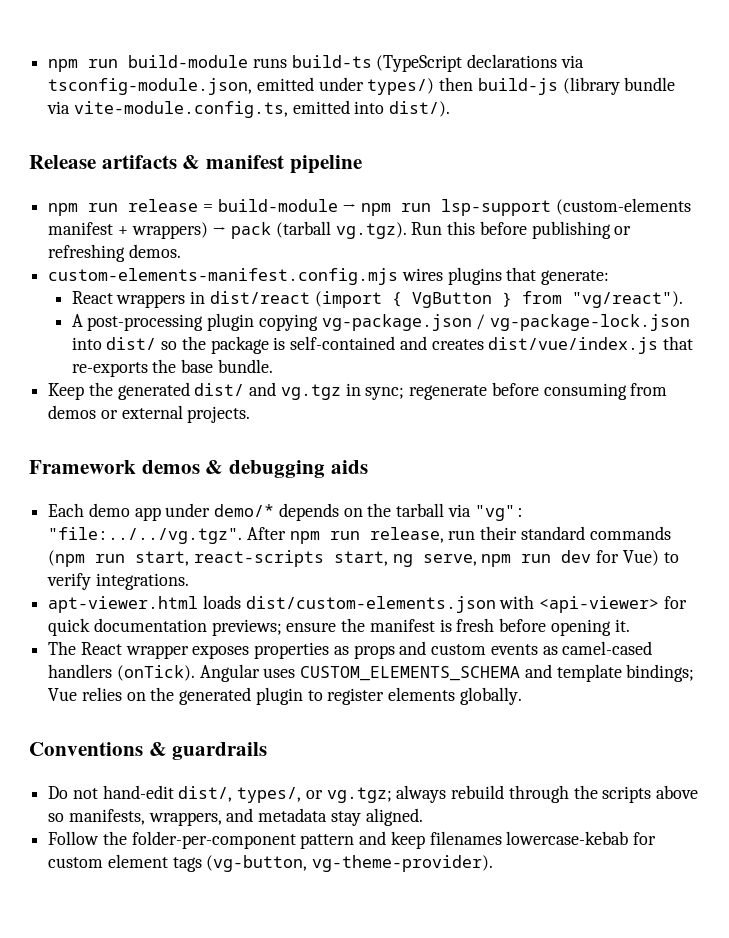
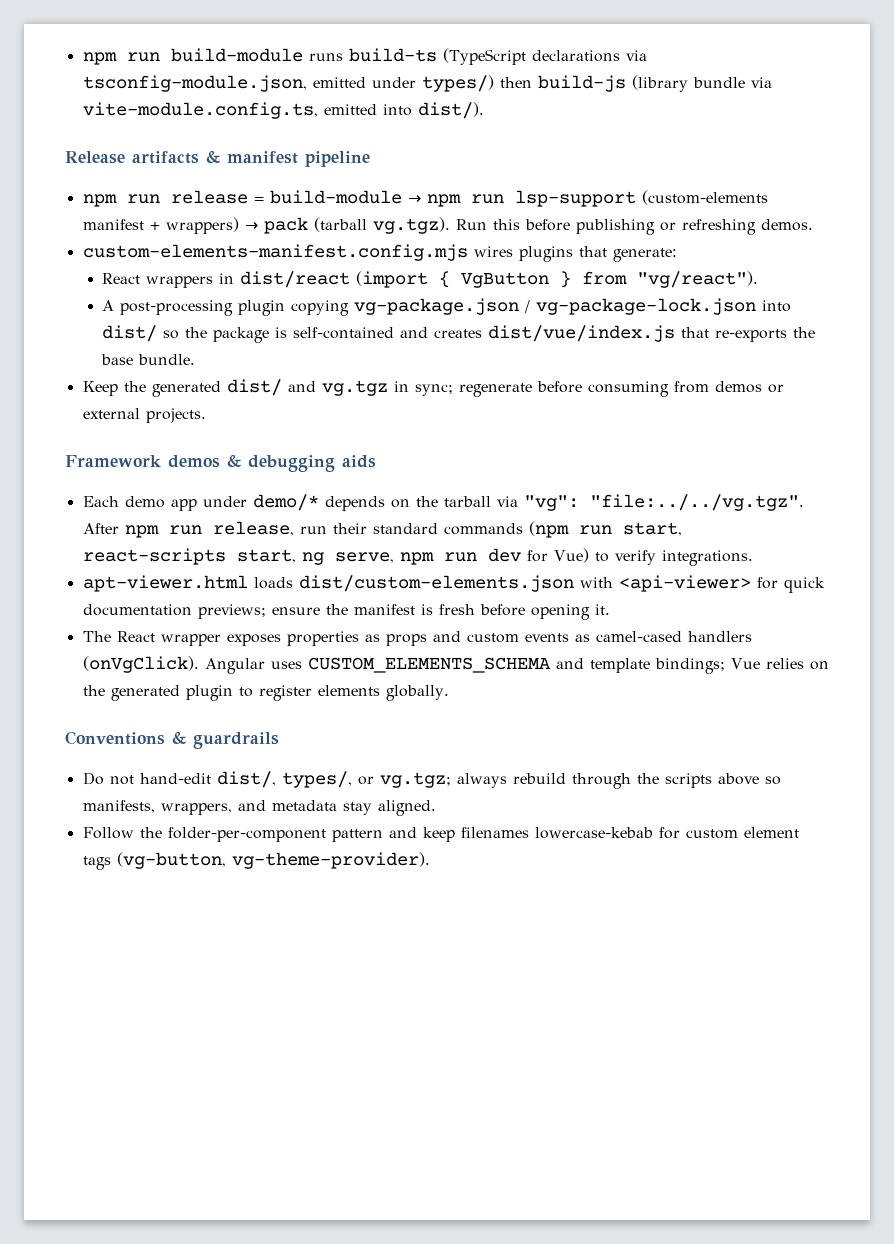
[116,665,195,681] (onTick). -> [82,656,199,673] (onVgClick).

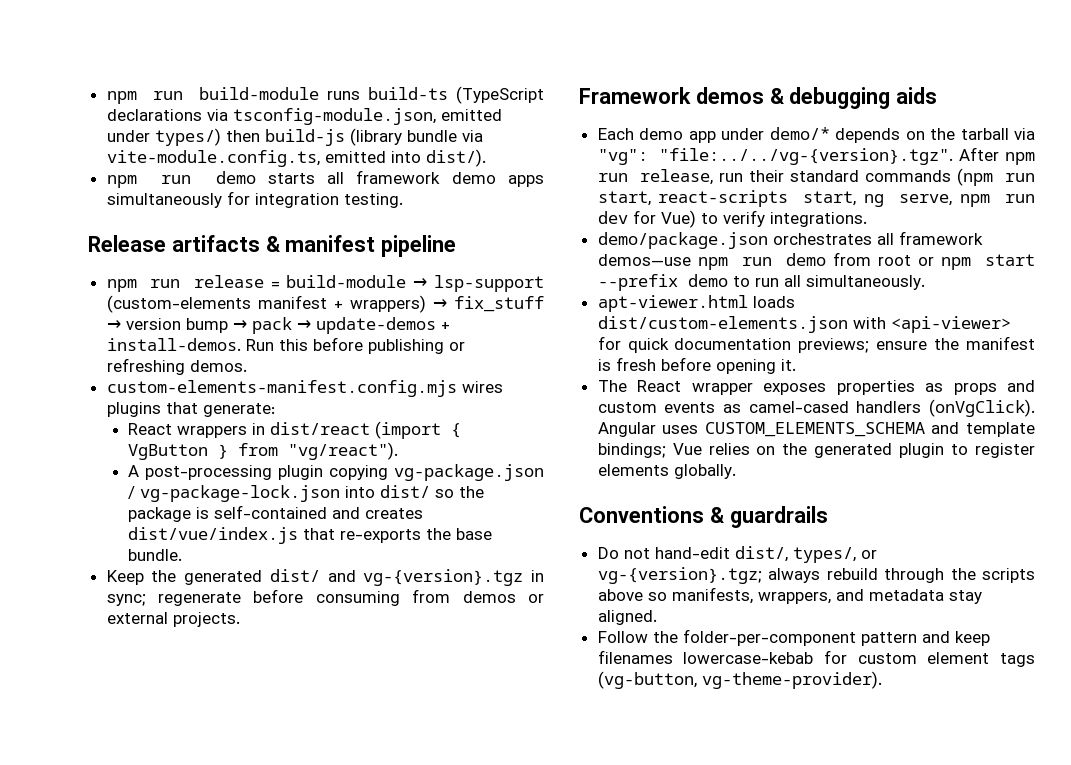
(484, 110) none -> [106,170,544,188] [106,191,403,208] // npm run demo starts all framework demo apps simultaneously for integration testing.
[426,194,504,207] npm run -> (428, 283) none
[263,217,450,234] pack (tarball vg.tgz). -> [454,296,544,312] [106,317,450,334] [106,338,241,351] fix_stuff → version bump → pack → update-demos + install-demos.
[321,380,388,396] vg.tgz -> [363,569,524,586] vg-{version}.tgz
[589,494,804,511] "file:../../vg.tgz". -> [659,148,954,165] "file:../../vg-{version}.tgz".
(753, 558) none -> [597,231,983,249] [597,252,1035,270] [597,274,925,291] // demo/package.json orchestrates all framework demos—use npm run demo from root or npm start --prefix demo to run all simultaneously.
[379,772,451,788] vg.tgz; -> [597,567,762,584] vg-{version}.tgz;

